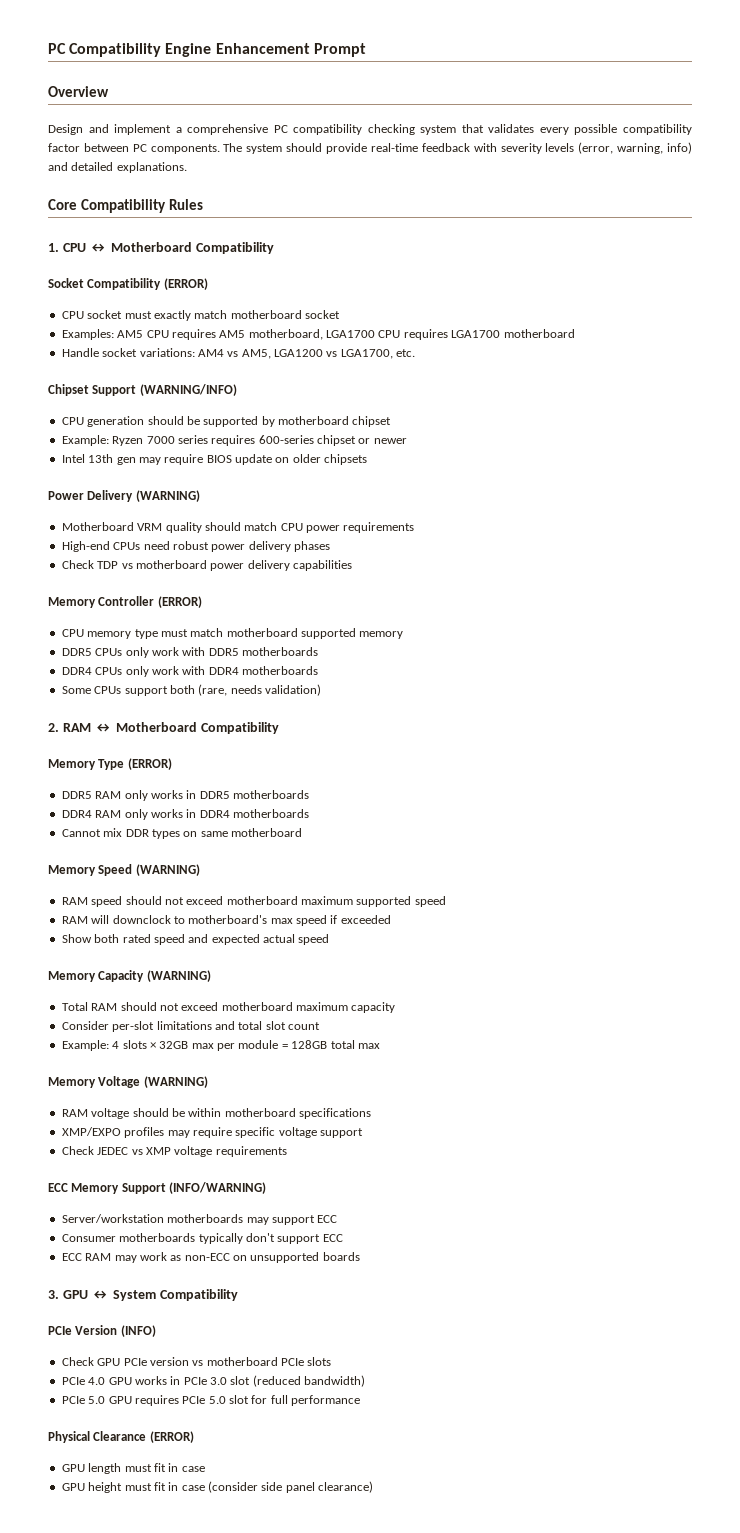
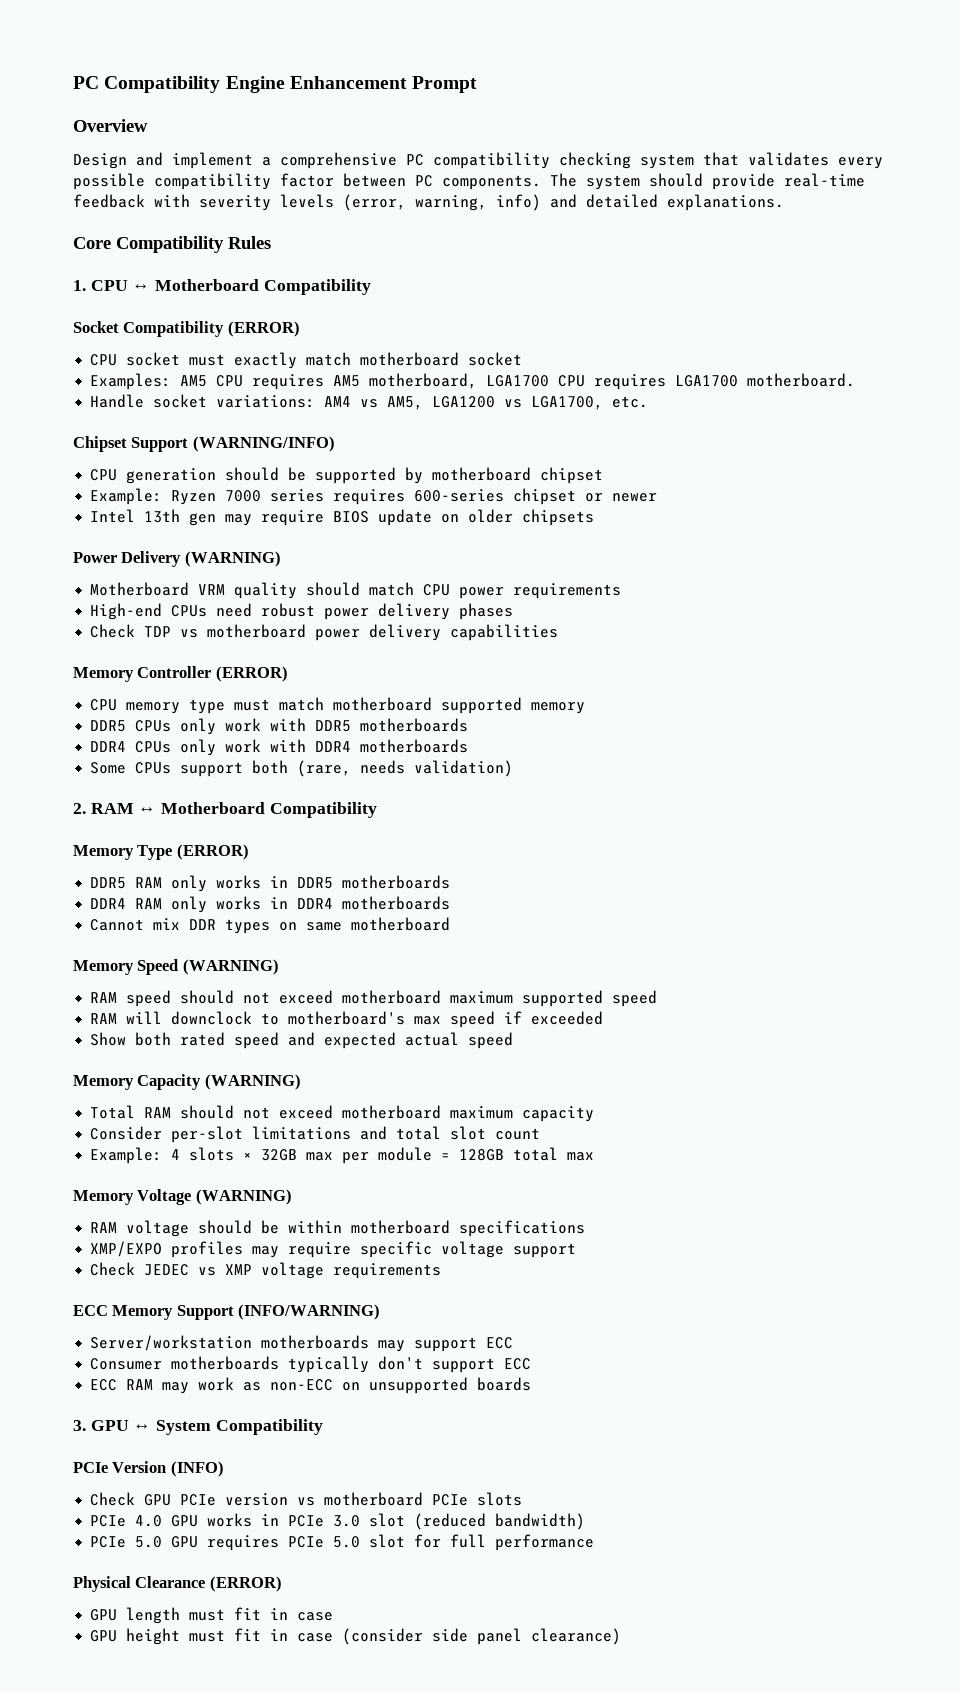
[503,329,575,338] motherboard -> [747,373,856,387] motherboard.

